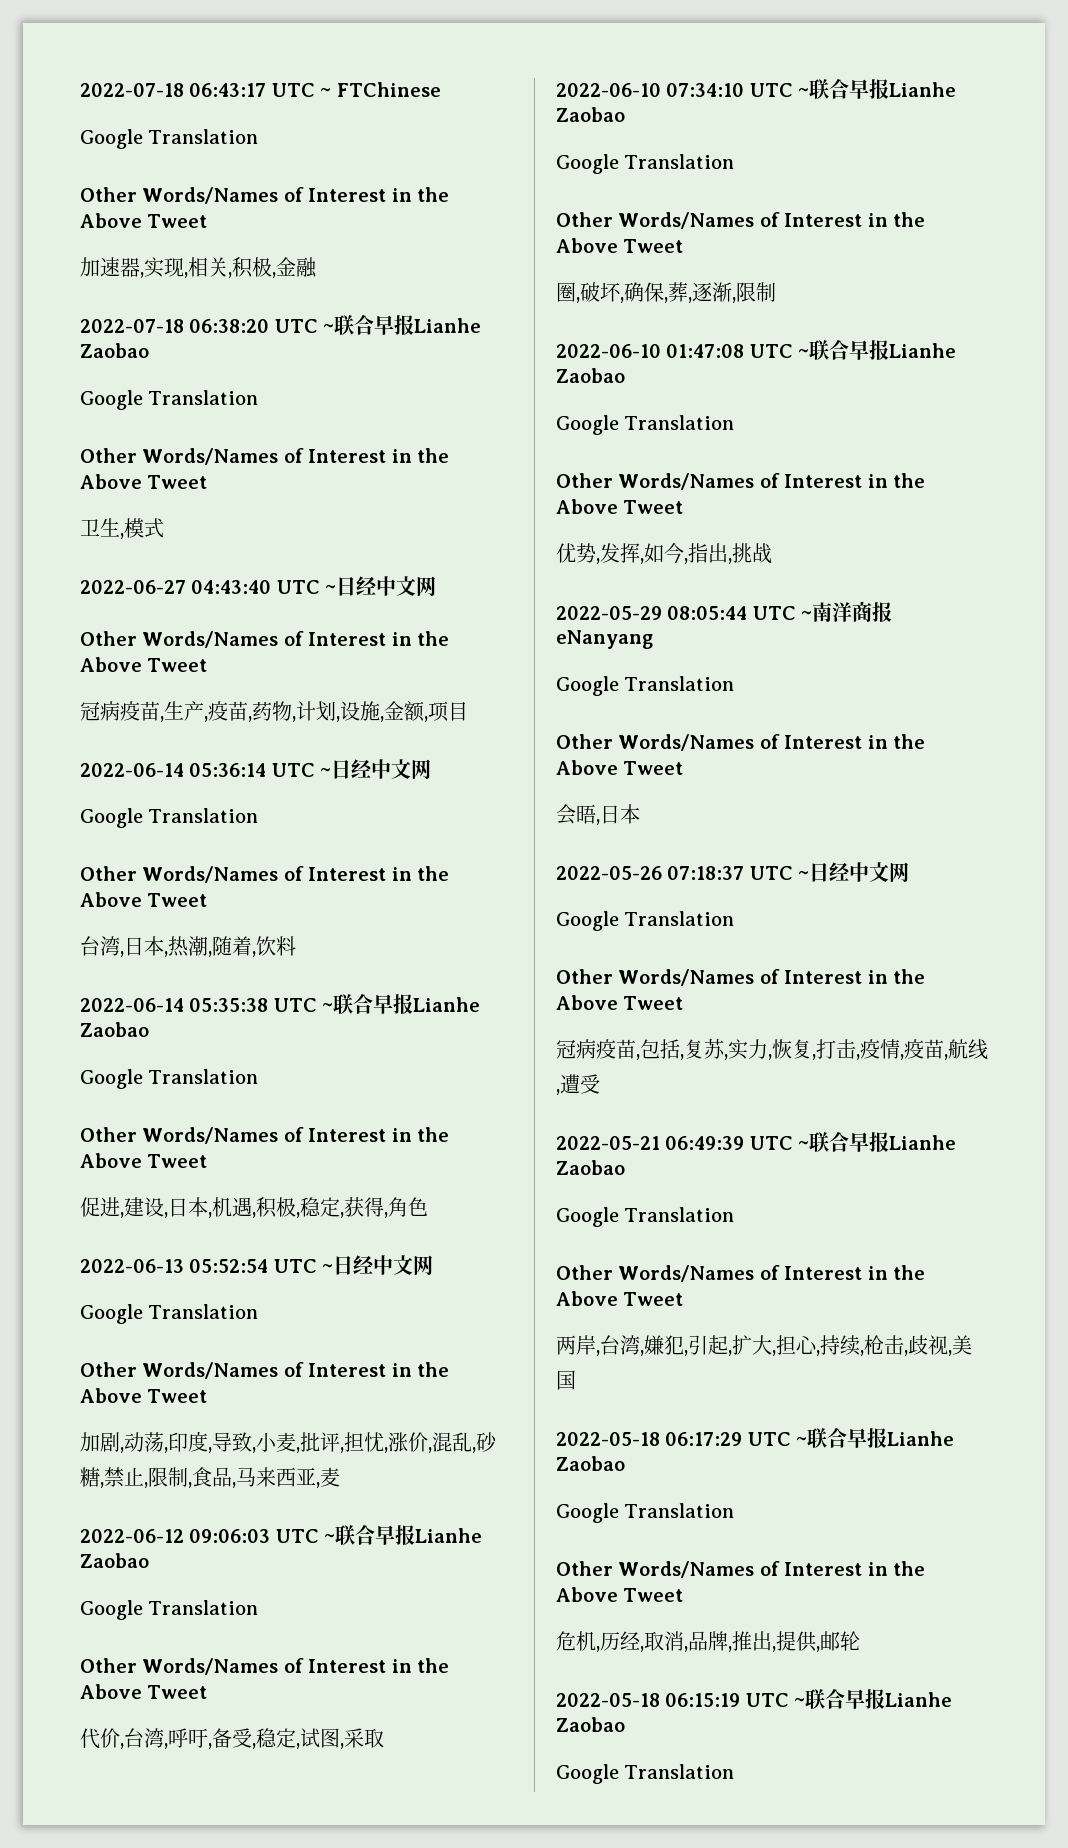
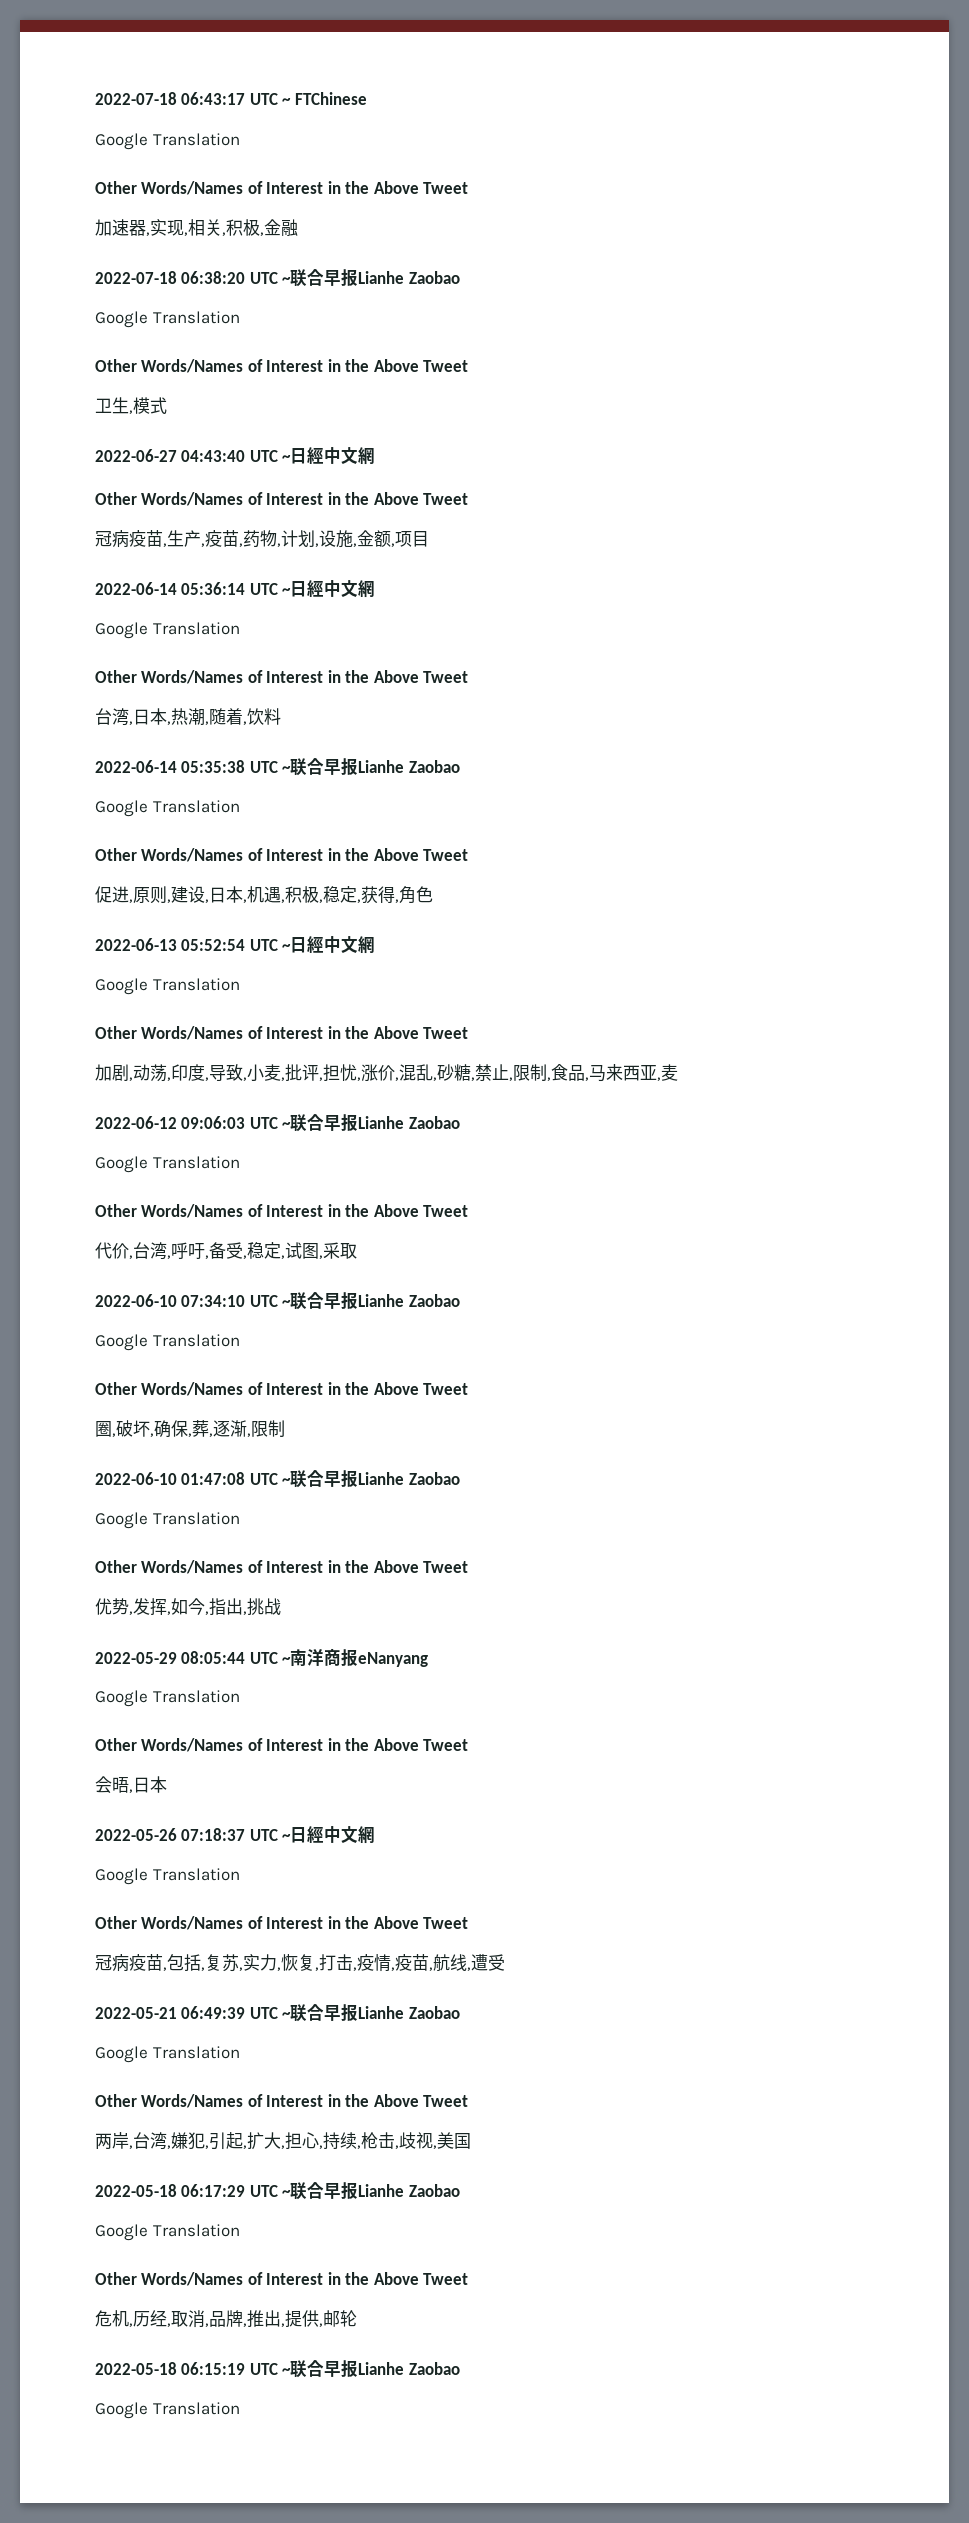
[356,576,437,596] 经中文网 -> [307,447,376,465] 經中文網
[351,759,432,779] 经中文网 -> [307,580,376,598] 經中文網
(124, 1215) none -> [133,886,171,904] 原则,
[353,1255,434,1275] 经中文网 -> [307,936,376,954] 經中文網
[829,862,910,882] 经中文网 -> [307,1826,376,1844] 經中文網

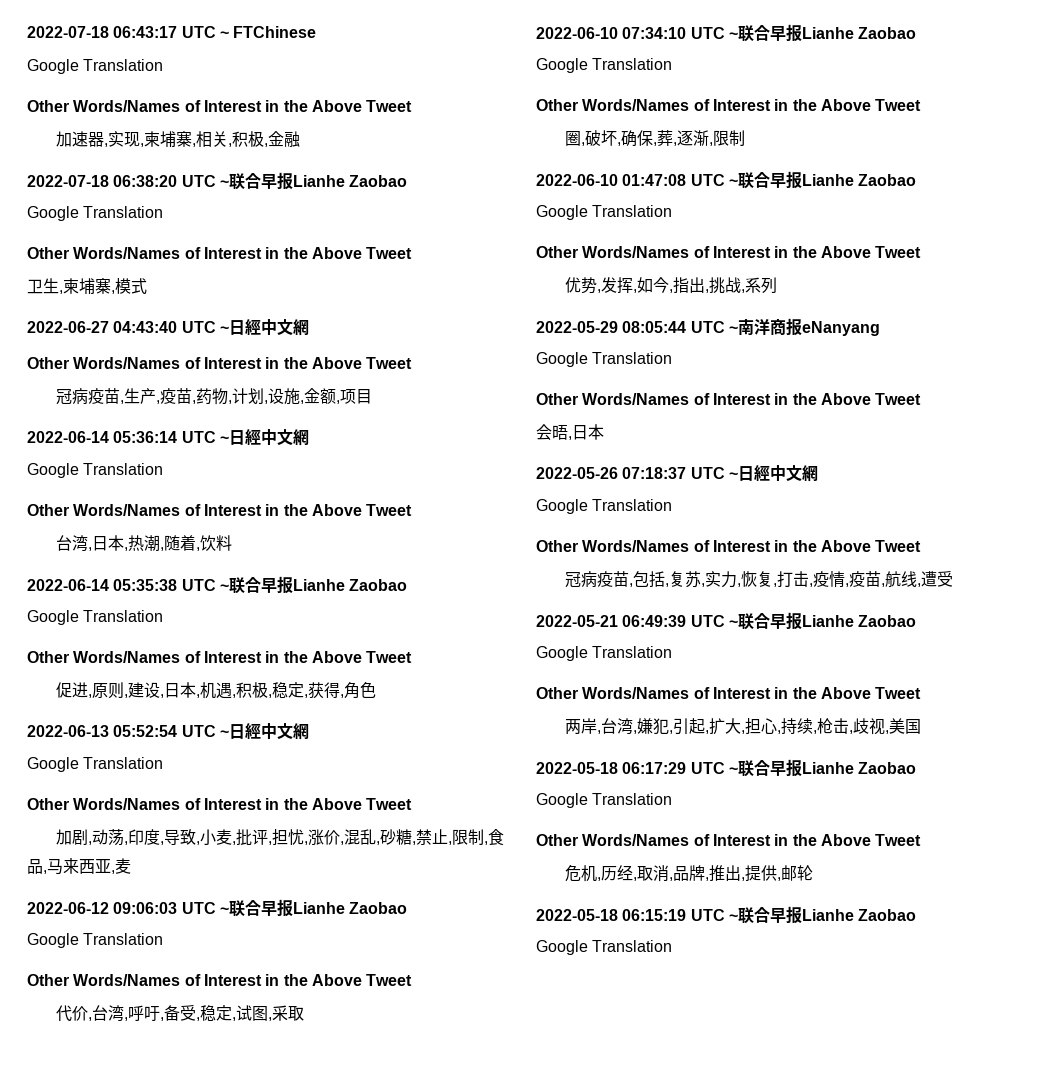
(188, 234) none -> [144,131,197,147] 柬埔寨,
(133, 412) none -> [63,278,115,294] 柬埔寨,
(281, 1607) none -> [741,277,778,294] ,系列

